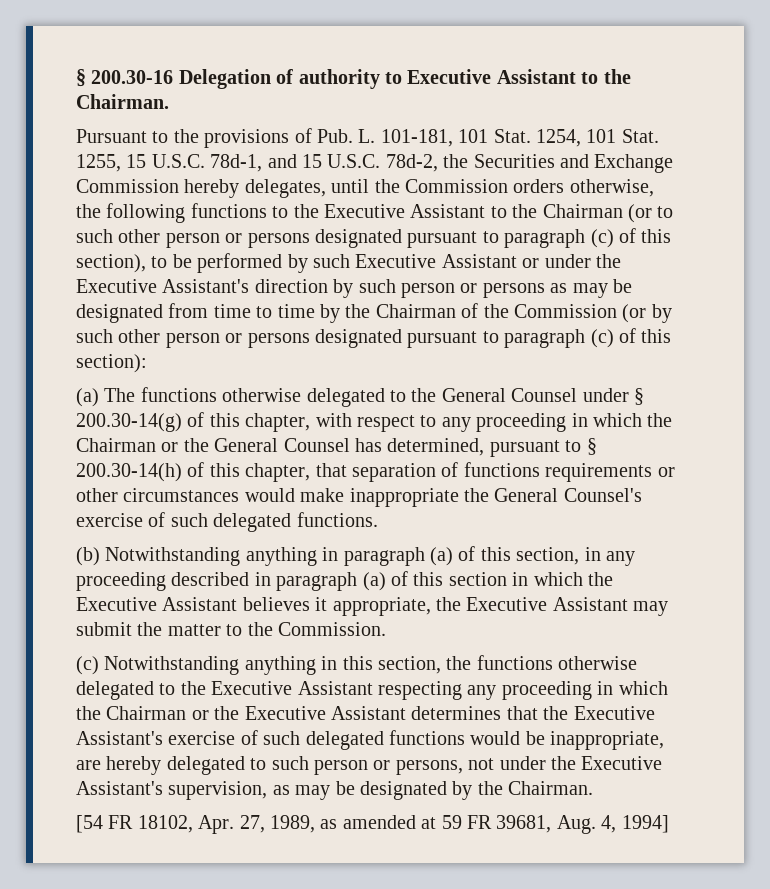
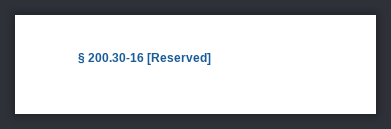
[178,69,631,89] [76,94,169,109] [76,128,659,148] [76,154,674,173] [76,179,654,198] [76,203,674,223] [76,228,672,248] [76,253,621,273] [76,279,632,298] [76,303,672,323] [76,328,672,348] [76,354,147,373] [76,387,644,407] [76,412,673,432] [76,438,597,457] [76,462,675,482] [76,488,642,507] [76,512,378,532] [76,546,635,566] [76,571,613,591] [76,597,669,616] [76,622,386,636] [76,655,638,675] [76,681,668,700] [76,706,655,720] [76,730,665,750] [76,756,663,775] [76,781,594,800] [76,815,669,834] Delegation of authority to Executive Assistant to the Chairman. // Pursuant to the provisions of Pub. L. 101-181, 101 Stat. 1254, 101 Stat. 1255, 15 U.S.C. 78d-1, and 15 U.S.C. 78d-2, the Securities and Exchange Commission hereby delegates, until the Commission orders otherwise, the following functions to the Executive Assistant to the Chairman (or to such other person or persons designated pursuant to paragraph (c) of this section), to be performed by such Executive Assistant or under the Executive Assistant's direction by such person or persons as may be designated from time to time by the Chairman of the Commission (or by such other person or persons designated pursuant to paragraph (c) of this section): // (a) The functions otherwise delegated to the General Counsel under § 200.30-14(g) of this chapter, with respect to any proceeding in which the Chairman or the General Counsel has determined, pursuant to § 200.30-14(h) of this chapter, that separation of functions requirements or other circumstances would make inappropriate the General Counsel's exercise of such delegated functions. // (b) Notwithstanding anything in paragraph (a) of this section, in any proceeding described in paragraph (a) of this section in which the Executive Assistant believes it appropriate, the Executive Assistant may submit the matter to the Commission. // (c) Notwithstanding anything in this section, the functions otherwise delegated to the Executive Assistant respecting any proceeding in which the Chairman or the Executive Assistant determines that the Executive Assistant's exercise of such delegated functions would be inappropriate, are hereby delegated to such person or persons, not under the Executive Assistant's supervision, as may be designated by the Chairman. // [54 FR 18102, Apr. 27, 1989, as amended at 59 FR 39681, Aug. 4, 1994] -> [147,53,212,65] [Reserved]

